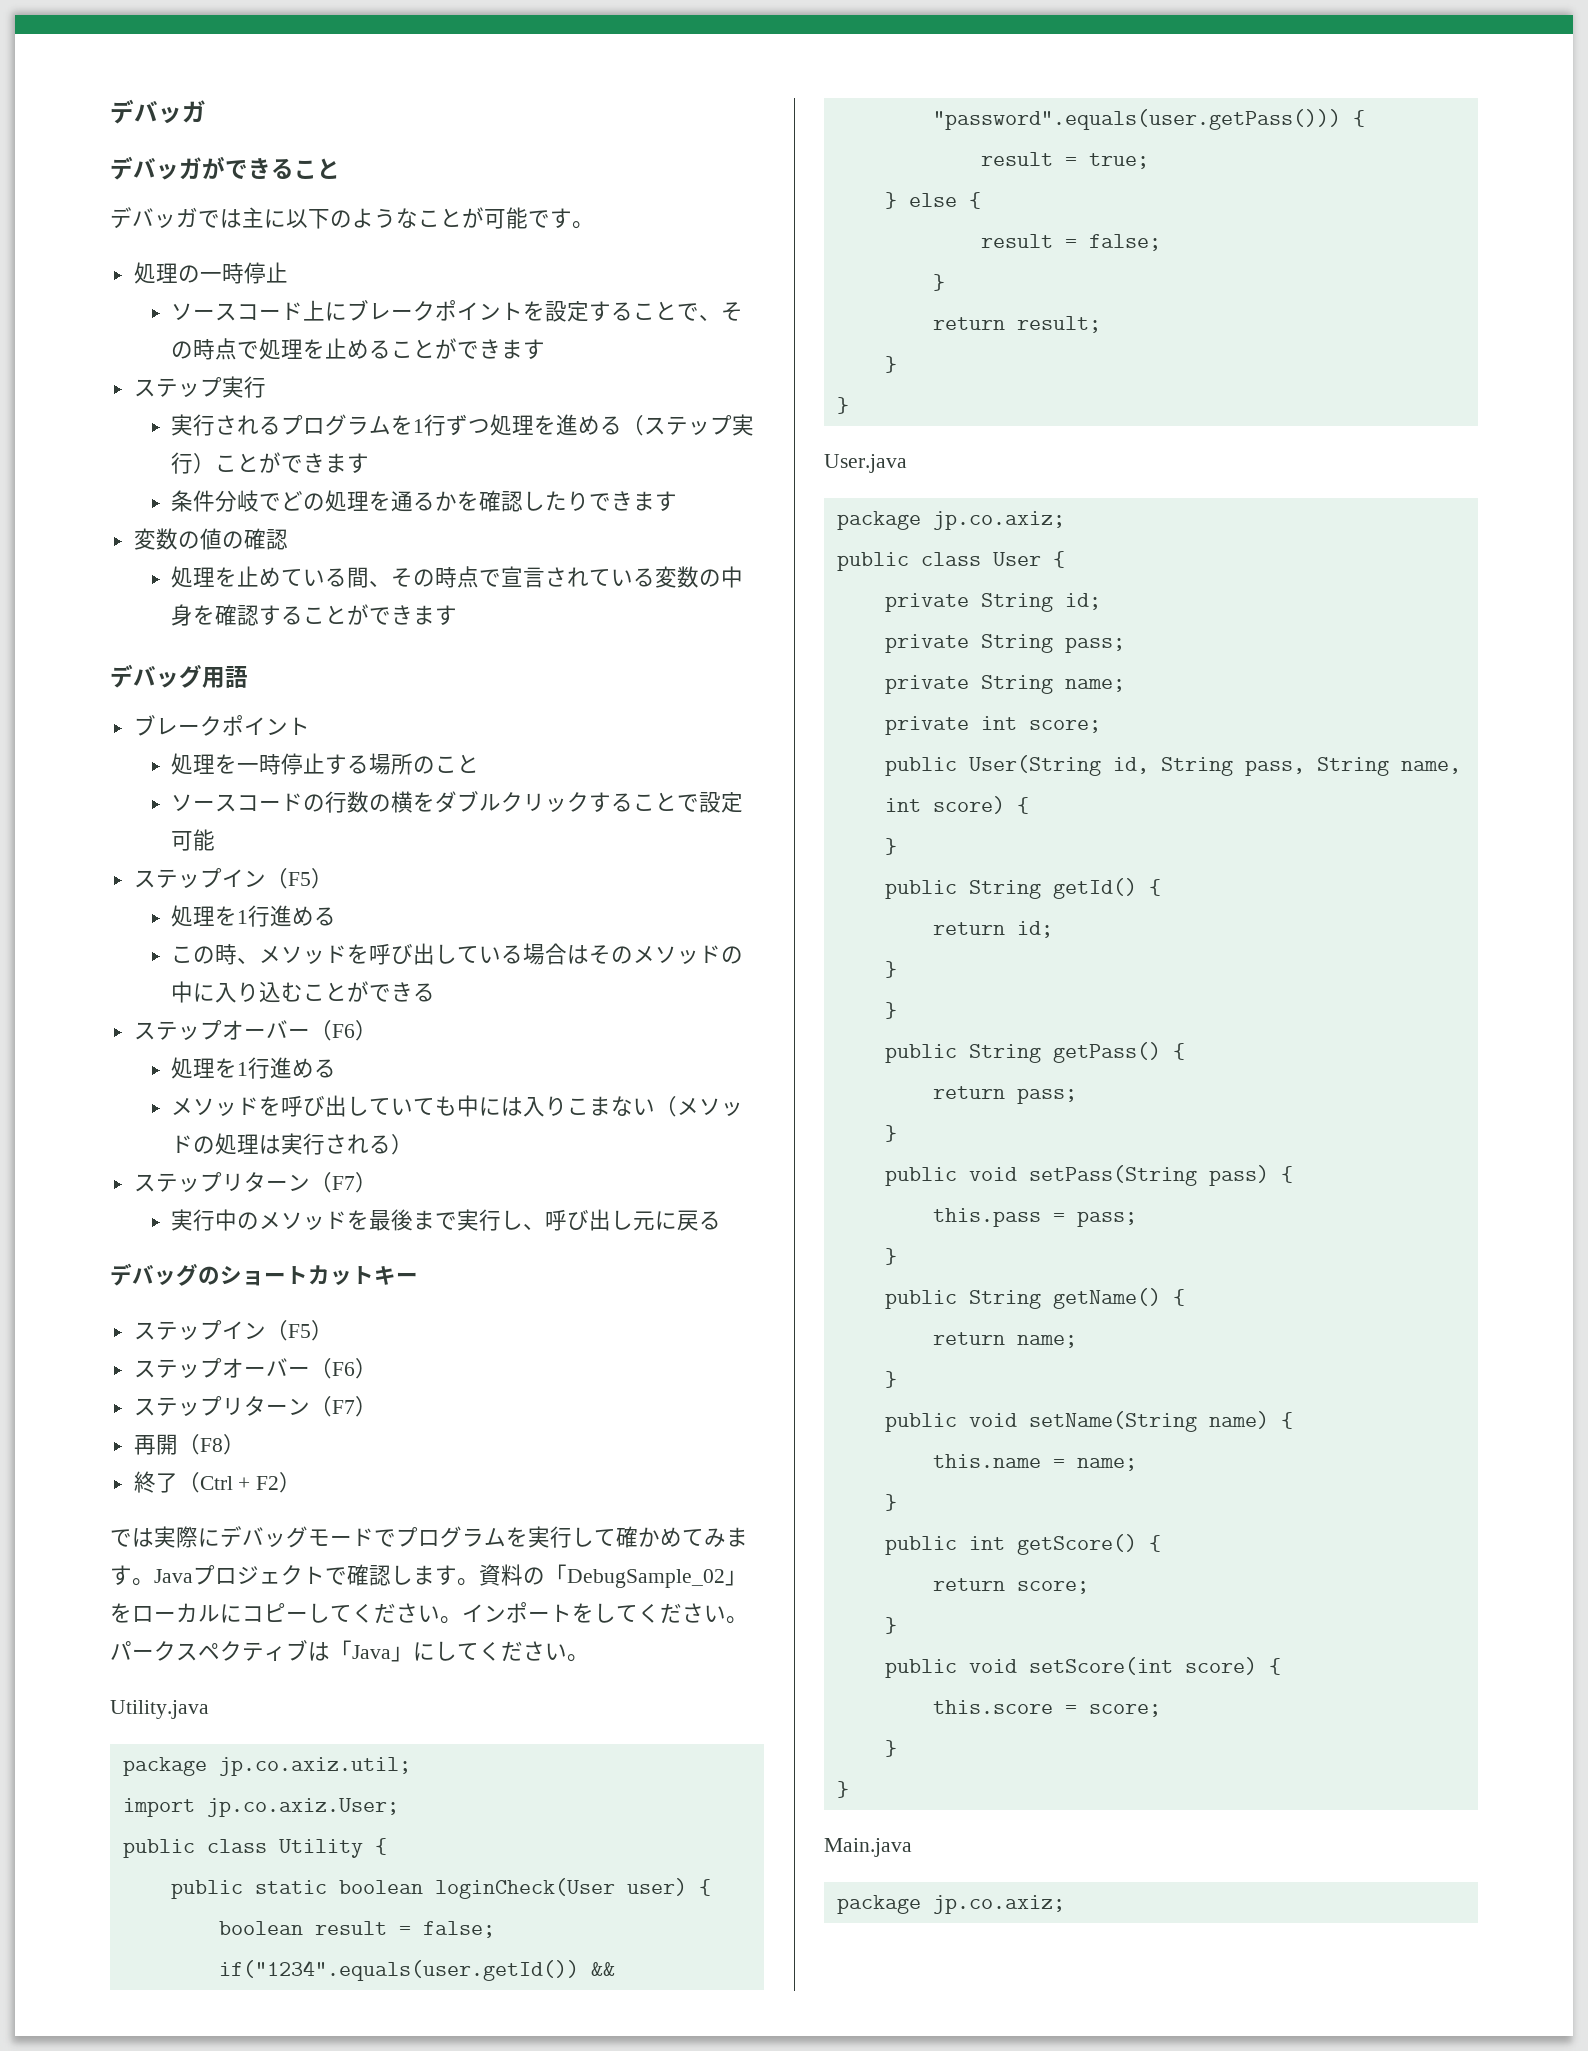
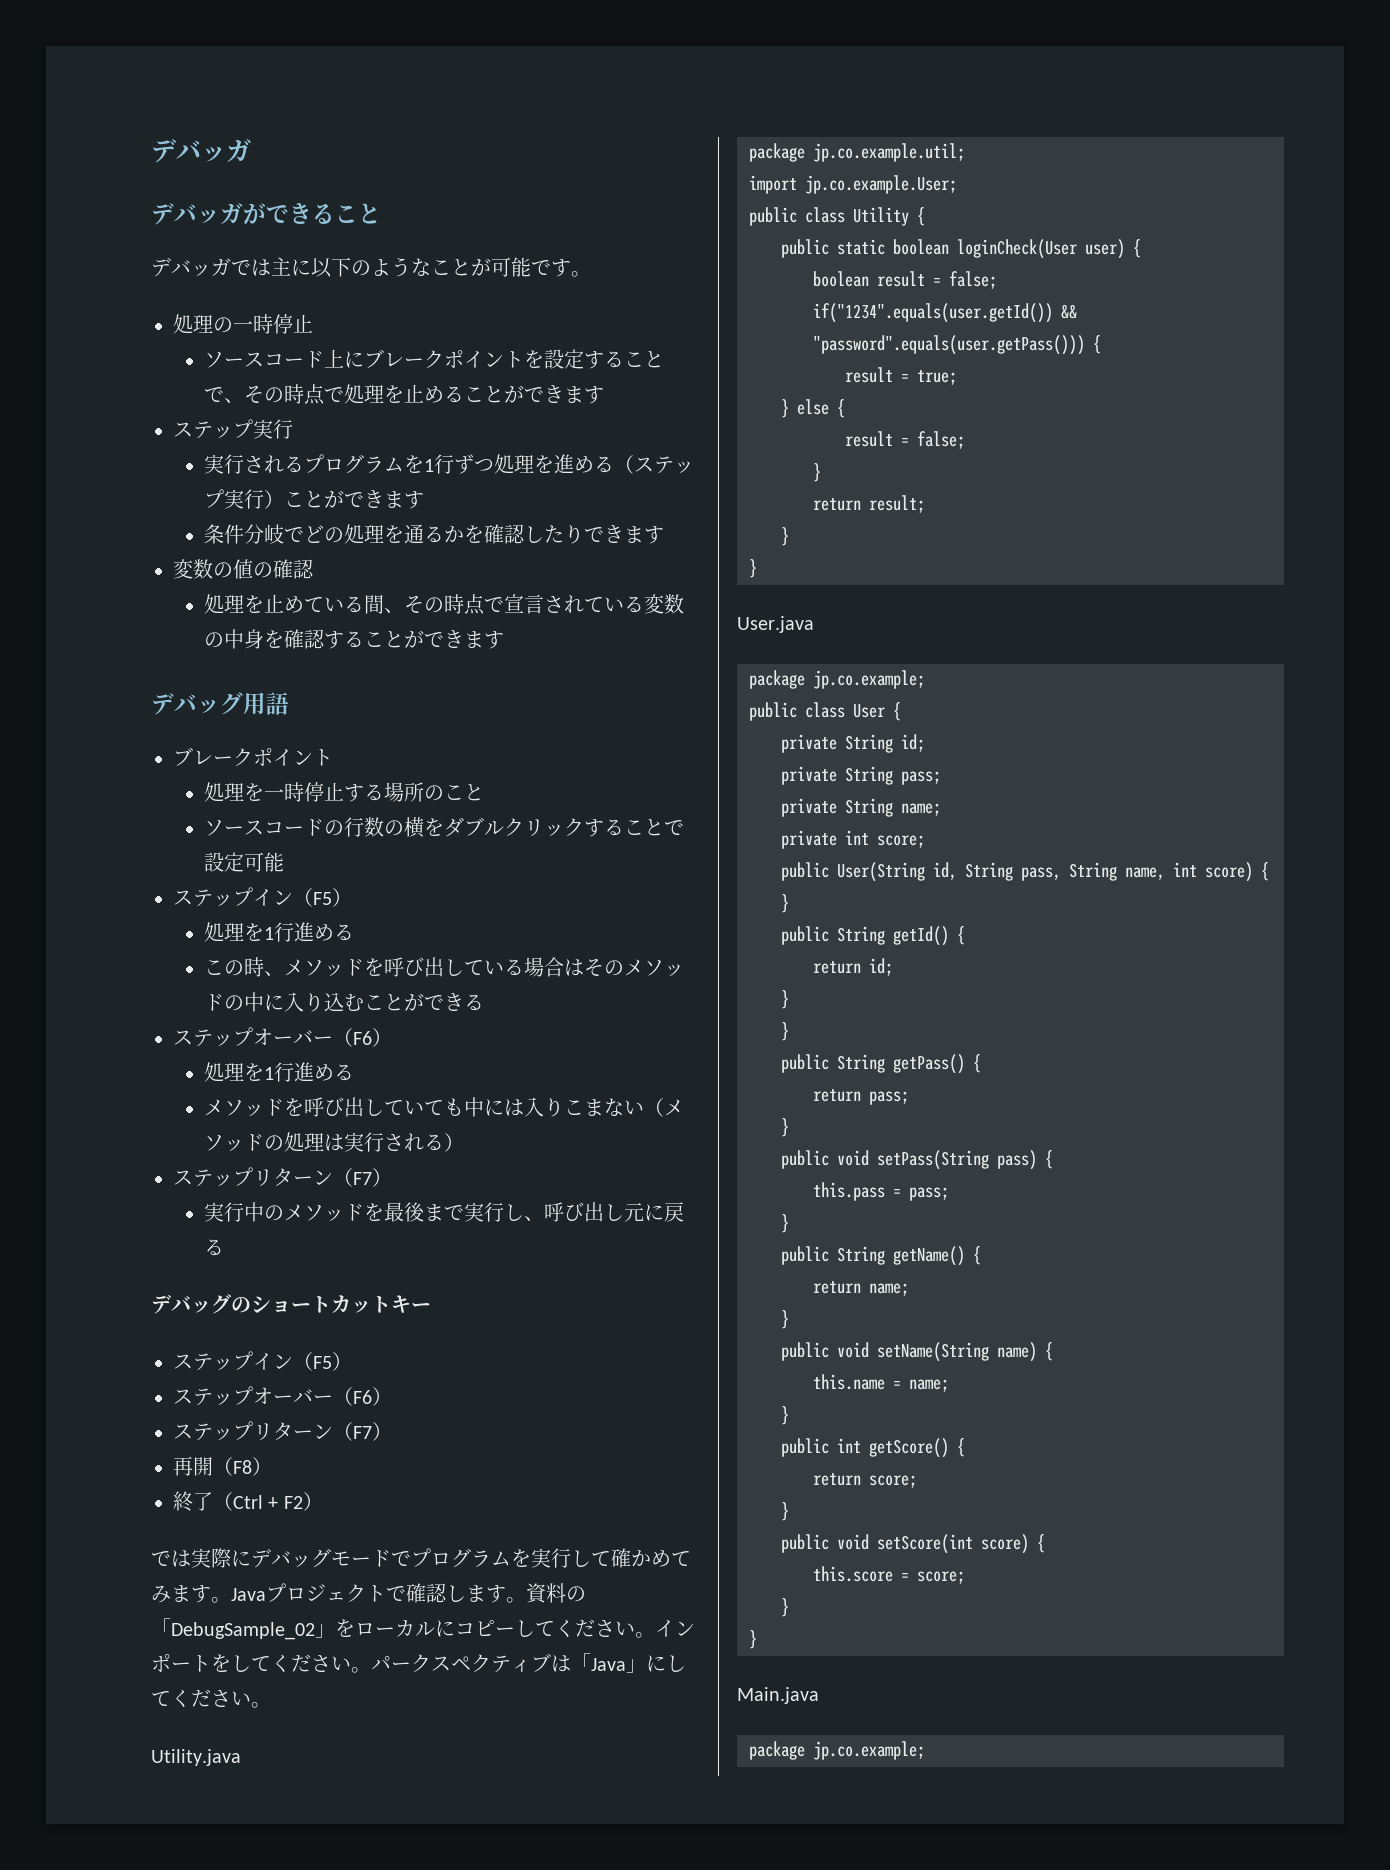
[218,1757,411,1776] jp.co.axiz.util; -> [813,143,965,162] jp.co.example.util;
[206,1798,399,1817] jp.co.axiz.User; -> [805,175,957,194] jp.co.example.User;
[932,511,1065,530] jp.co.axiz; -> [813,670,925,689] jp.co.example;
[932,1895,1065,1914] jp.co.axiz; -> [813,1741,925,1760] jp.co.example;

